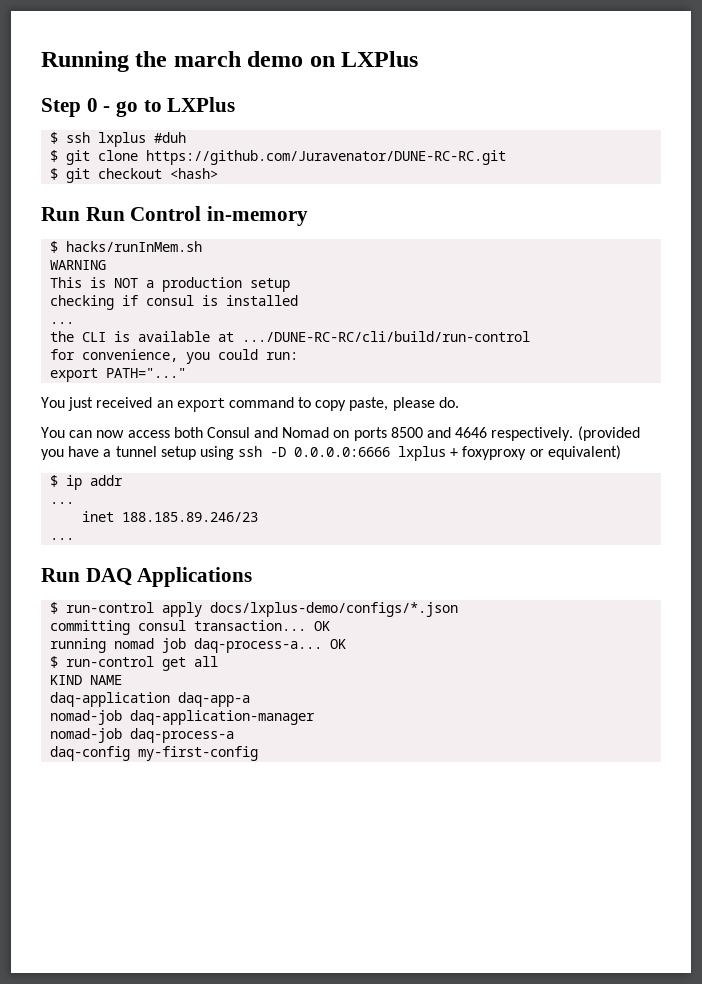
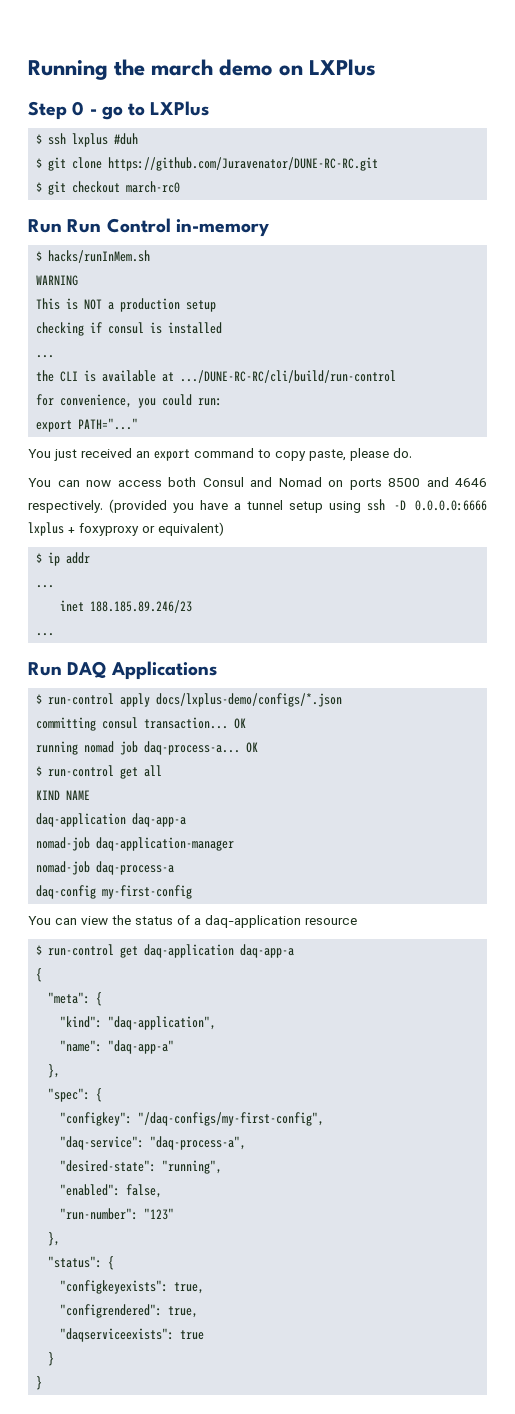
[170,168,219,179] <hash> -> [126,181,181,193] march-rc0
(259, 753) none -> [28,915,357,928] [36,944,295,958] [36,968,43,982] [48,992,103,1006] [60,1016,217,1030] [60,1040,175,1054] [48,1064,61,1078] [48,1088,103,1102] [60,1112,325,1126] [60,1136,247,1150] [60,1160,223,1174] [60,1184,163,1198] [60,1208,175,1220] [48,1232,61,1246] [48,1256,115,1270] [60,1280,205,1294] [60,1304,199,1318] [60,1328,205,1342] [48,1352,55,1366] [36,1376,43,1390] // You can view the status of a daq-application resource // $ run-control get daq-application daq-app-a // { // "meta": { // "kind": "daq-application", // "name": "daq-app-a" // }, // "spec": { // "configkey": "/daq-configs/my-first-config", // "daq-service": "daq-process-a", // "desired-state": "running", // "enabled": false, // "run-number": "123" // }, // "status": { // "configkeyexists": true, // "configrendered": true, // "daqserviceexists": true // } // }

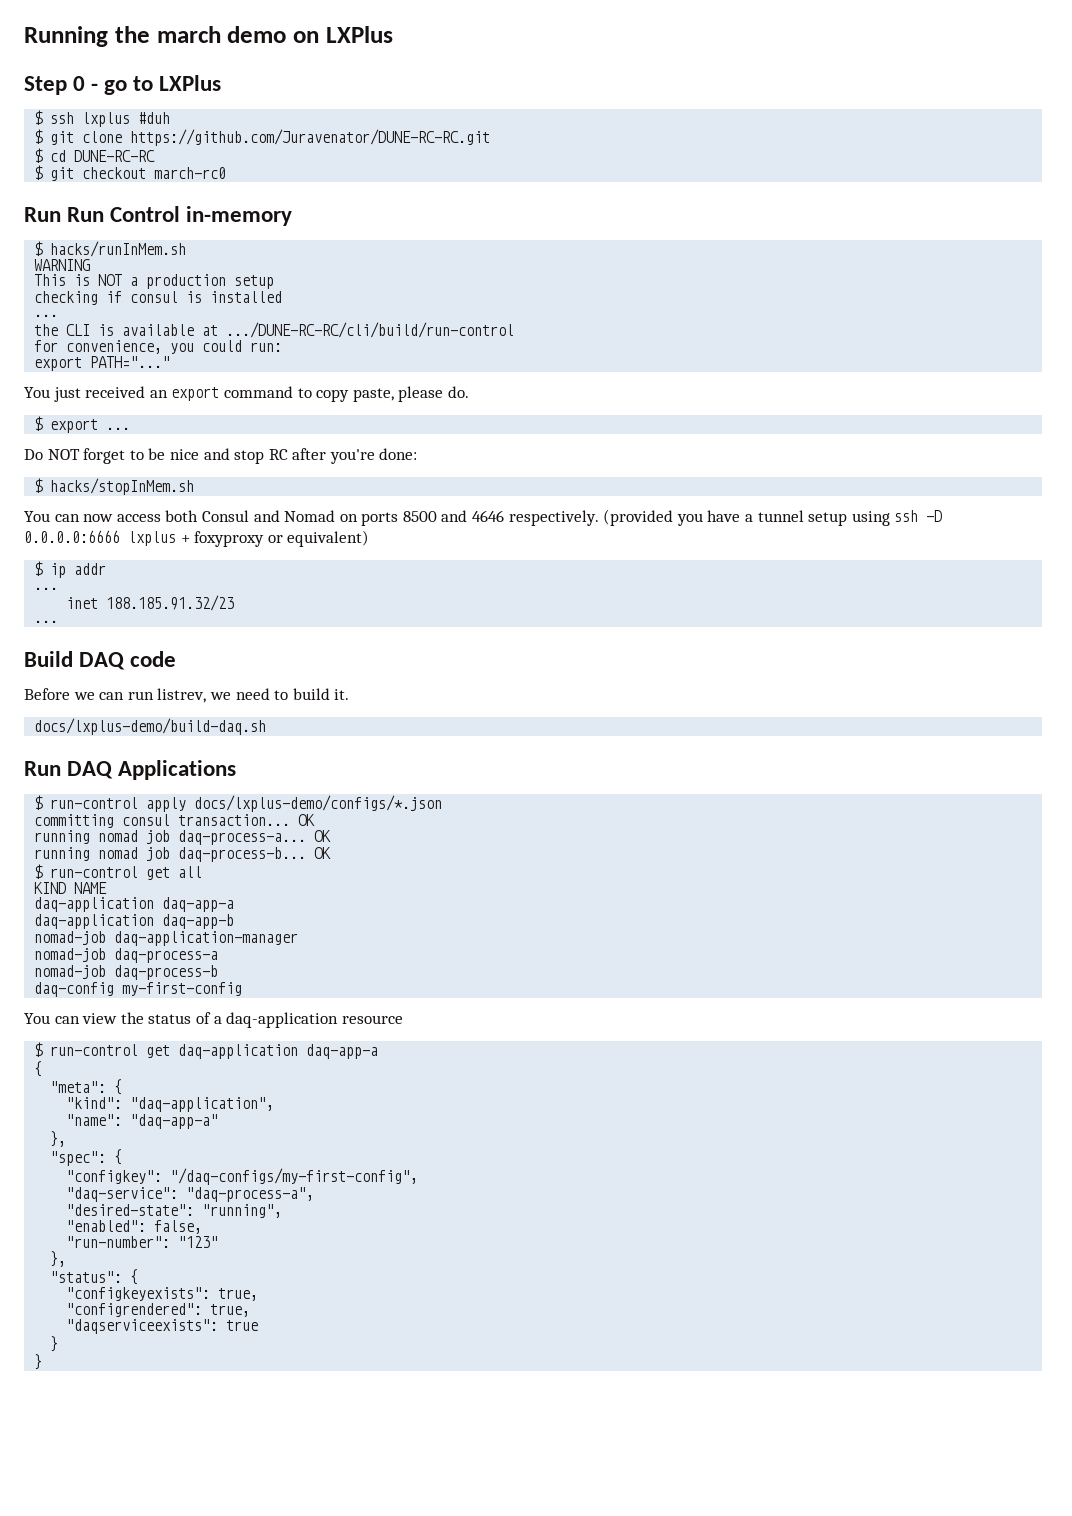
(379, 164) none -> [34,148,156,163] // $ cd DUNE-RC-RC
(412, 453) none -> [34,416,131,433] [24,448,418,464] [34,478,195,495] // $ export ... // Do NOT forget to be nice and stop RC after you're done: // $ hacks/stopInMem.sh
[90,600,193,613] [36,633,55,636] 188.185.89.246/23 // ... -> [106,595,235,611] [34,620,59,623] [24,651,177,670] [24,688,350,703] [34,718,267,735] 188.185.91.32/23 // ... // Build DAQ code // Before we can run listrev, we need to build it. // docs/lxplus-demo/build-daq.sh
(259, 747) none -> [34,847,332,862] // running nomad job daq-process-b... OK
(187, 820) none -> [34,914,235,929] // daq-application daq-app-b
(175, 868) none -> [34,965,219,980] // nomad-job daq-process-b

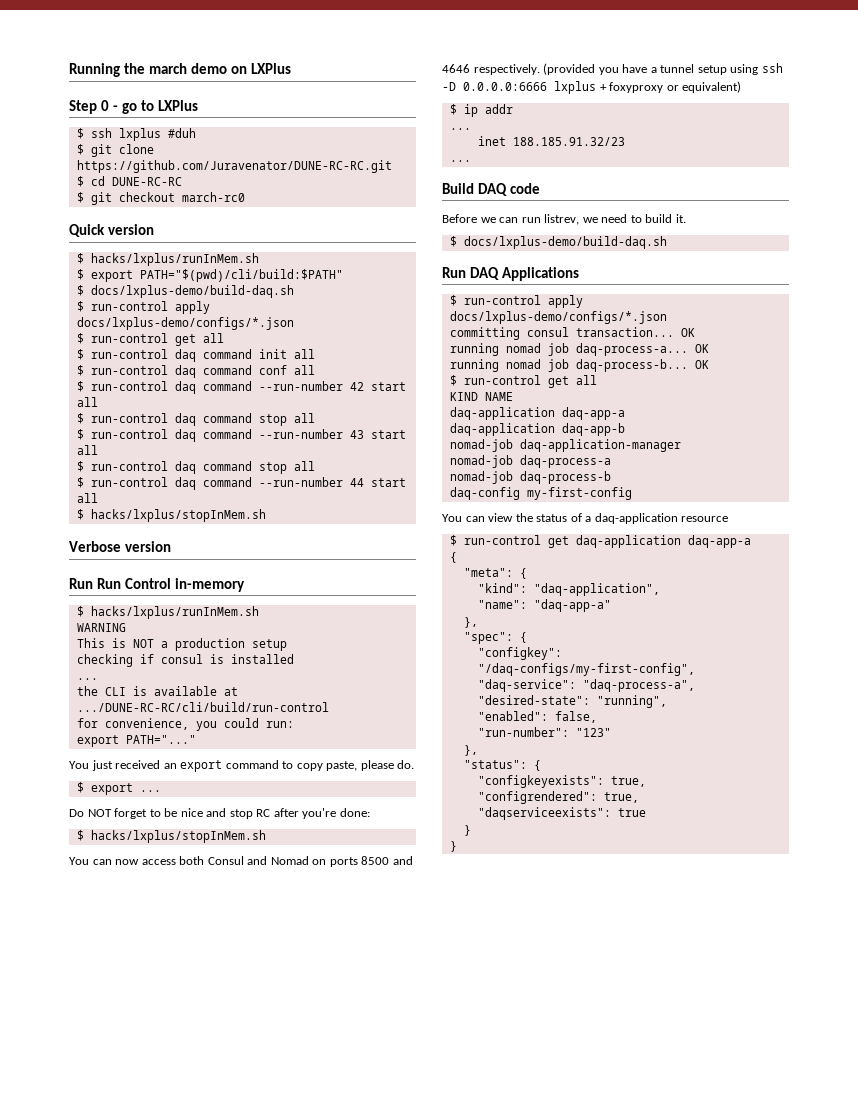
(227, 173) none -> [69,224,155,237] [76,253,259,266] [76,269,343,282] [76,285,294,298] [76,301,210,314] [76,317,294,330] [76,333,224,346] [76,349,315,362] [76,365,315,378] [76,381,406,394] [76,397,98,407] [76,413,315,426] [76,429,406,442] [76,445,98,455] [76,461,315,474] [76,477,406,490] [76,493,98,503] [76,509,266,522] [69,541,172,552] // Quick version // $ hacks/lxplus/runInMem.sh // $ export PATH="$(pwd)/cli/build:$PATH" // $ docs/lxplus-demo/build-daq.sh // $ run-control apply docs/lxplus-demo/configs/*.json // $ run-control get all // $ run-control daq command init all // $ run-control daq command conf all // $ run-control daq command --run-number 42 start all // $ run-control daq command stop all // $ run-control daq command --run-number 43 start all // $ run-control daq command stop all // $ run-control daq command --run-number 44 start all // $ hacks/lxplus/stopInMem.sh // Verbose version
[50,241,187,257] hacks/runInMem.sh -> [90,606,259,619] hacks/lxplus/runInMem.sh
[50,478,195,495] hacks/stopInMem.sh -> [90,830,266,843] hacks/lxplus/stopInMem.sh
(350, 694) none -> [449,236,457,247] $

